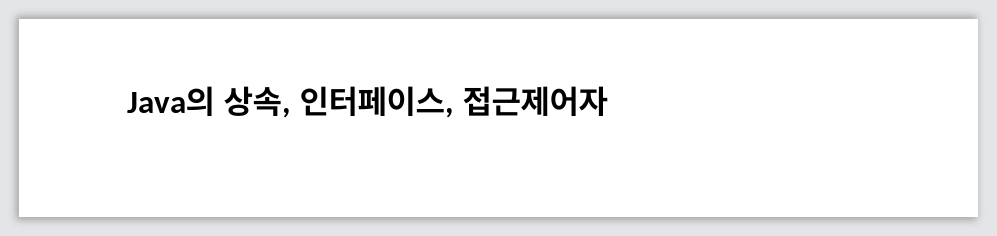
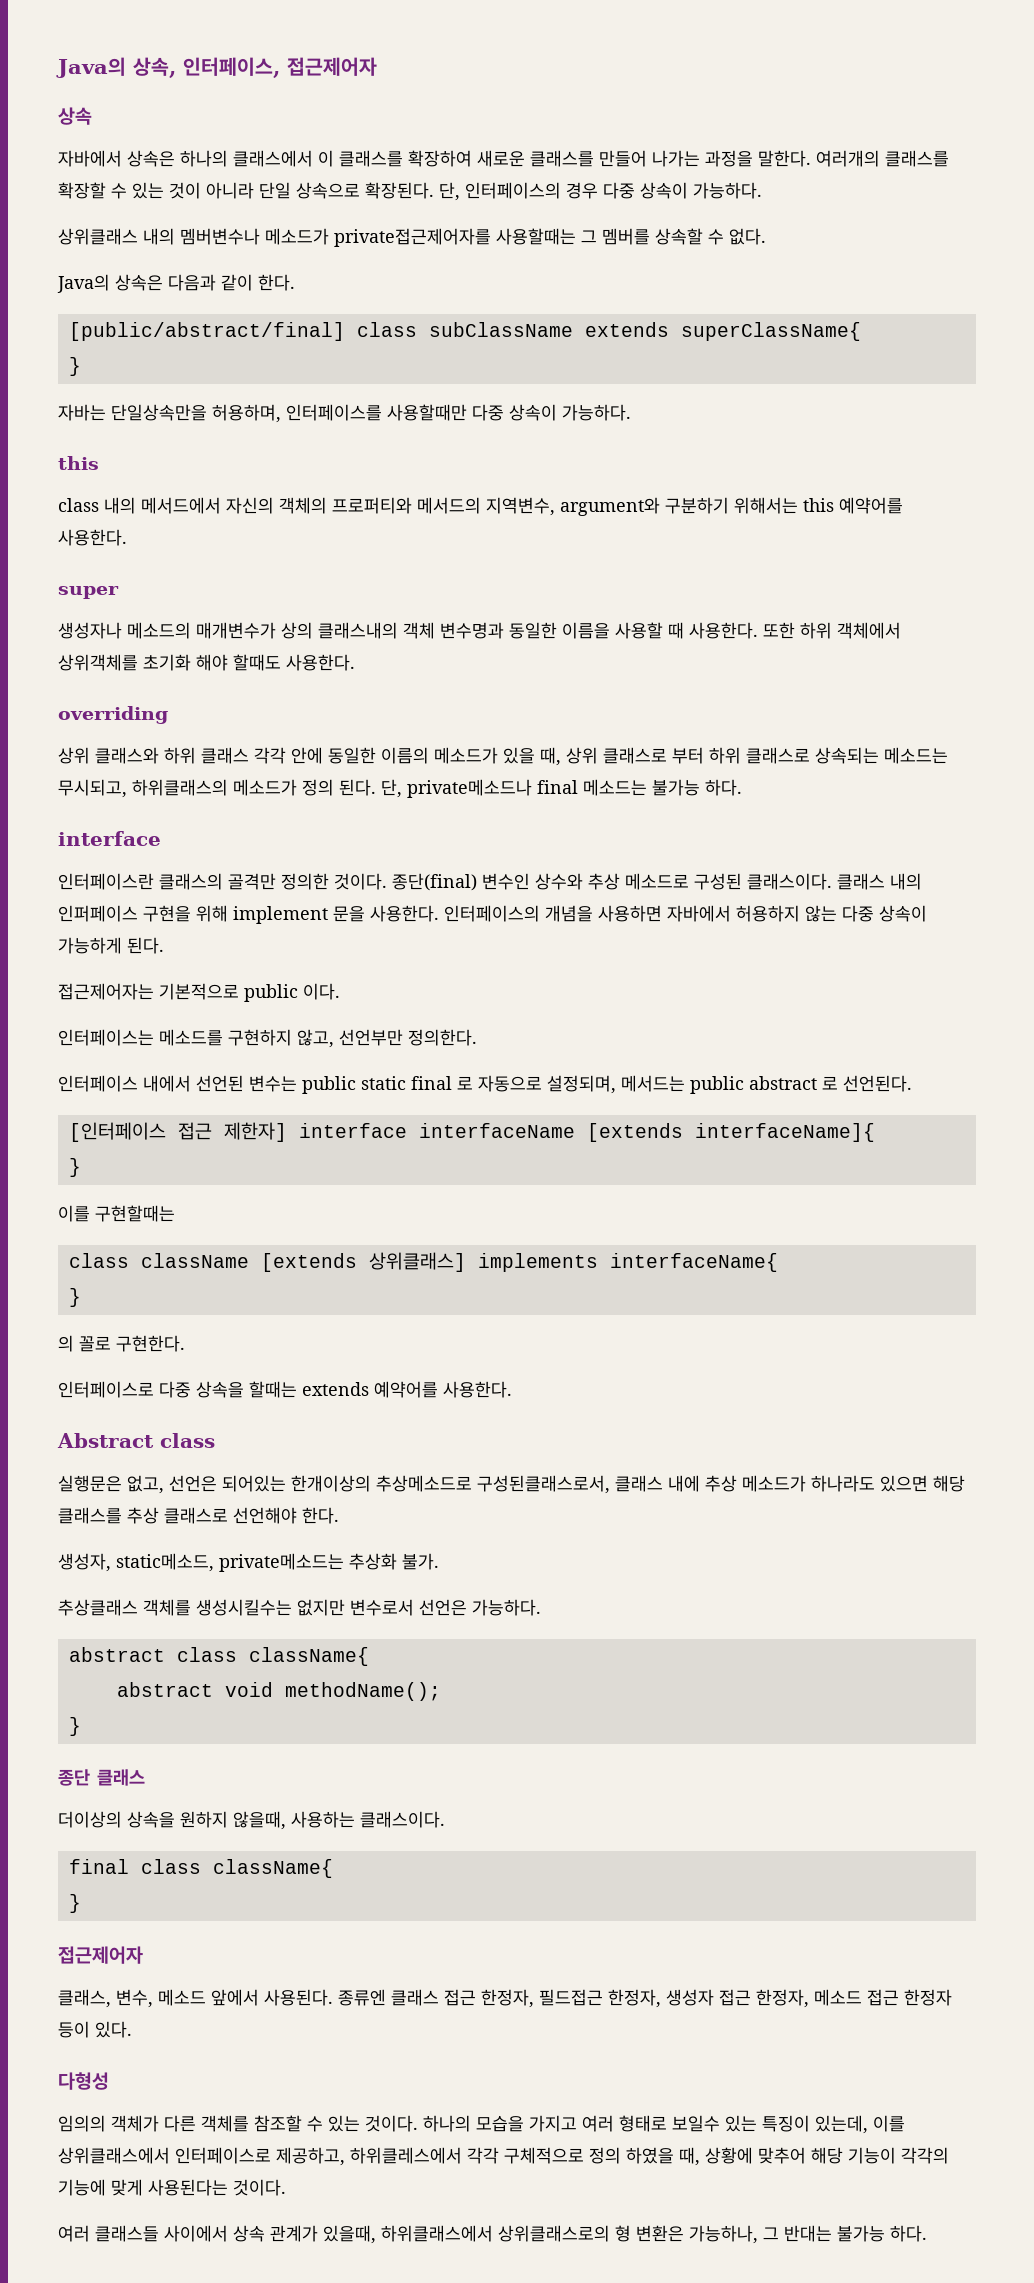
(608, 101) none -> [58,107,92,125] [58,150,949,167] [58,182,762,201] [58,228,766,247] [57,274,295,293] [68,322,861,341] [68,357,81,376] [58,404,631,423] [58,456,99,470] [58,497,903,516] [58,529,127,546] [58,586,119,599] [58,622,901,639] [58,654,355,671] [58,706,168,724] [58,747,948,766] [58,779,742,798] [58,831,161,846] [58,873,922,891] [58,905,927,924] [58,937,164,954] [58,983,340,1002] [58,1029,477,1048] [58,1075,912,1094] [68,1122,875,1142] [68,1158,81,1177] [58,1205,175,1222] [68,1252,778,1272] [68,1288,81,1307] [58,1335,185,1352] [58,1381,512,1398] [57,1433,215,1448] [58,1475,965,1494] [58,1507,339,1524] [58,1553,439,1572] [58,1599,541,1616] [68,1647,369,1666] [116,1682,441,1701] [68,1717,81,1736] [58,1769,145,1786] [58,1811,445,1830] [68,1859,333,1878] [68,1894,81,1913] [58,1946,143,1964] [58,1989,952,2008] [58,2021,132,2038] [58,2072,109,2090] [58,2115,905,2134] [58,2147,949,2166] [58,2179,286,2196] [58,2225,927,2244] // 상속 // 자바에서 상속은 하나의 클래스에서 이 클래스를 확장하여 새로운 클래스를 만들어 나가는 과정을 말한다. 여러개의 클래스를 확장할 수 있는 것이 아니라 단일 상속으로 확장된다. 단, 인터페이스의 경우 다중 상속이 가능하다. // 상위클래스 내의 멤버변수나 메소드가 private접근제어자를 사용할때는 그 멤버를 상속할 수 없다. // Java의 상속은 다음과 같이 한다. // [public/abstract/final] class subClassName extends superClassName{ // } // 자바는 단일상속만을 허용하며, 인터페이스를 사용할때만 다중 상속이 가능하다. // this // class 내의 메서드에서 자신의 객체의 프로퍼티와 메서드의 지역변수, argument와 구분하기 위해서는 this 예약어를 사용한다. // super // 생성자나 메소드의 매개변수가 상의 클래스내의 객체 변수명과 동일한 이름을 사용할 때 사용한다. 또한 하위 객체에서 상위객체를 초기화 해야 할때도 사용한다. // overriding // 상위 클래스와 하위 클래스 각각 안에 동일한 이름의 메소드가 있을 때, 상위 클래스로 부터 하위 클래스로 상속되는 메소드는 무시되고, 하위클래스의 메소드가 정의 된다. 단, private메소드나 final 메소드는 불가능 하다. // interface // 인터페이스란 클래스의 골격만 정의한 것이다. 종단(final) 변수인 상수와 추상 메소드로 구성된 클래스이다. 클래스 내의 인퍼페이스 구현을 위해 implement 문을 사용한다. 인터페이스의 개념을 사용하면 자바에서 허용하지 않는 다중 상속이 가능하게 된다. // 접근제어자는 기본적으로 public 이다. // 인터페이스는 메소드를 구현하지 않고, 선언부만 정의한다. // 인터페이스 내에서 선언된 변수는 public static final 로 자동으로 설정되며, 메서드는 public abstract 로 선언된다. // [인터페이스 접근 제한자] interface interfaceName [extends interfaceName]{ // } // 이를 구현할때는 // class className [extends 상위클래스] implements interfaceName{ // } // 의 꼴로 구현한다. // 인터페이스로 다중 상속을 할때는 extends 예약어를 사용한다. // Abstract class // 실행문은 없고, 선언은 되어있는 한개이상의 추상메소드로 구성된클래스로서, 클래스 내에 추상 메소드가 하나라도 있으면 해당 클래스를 추상 클래스로 선언해야 한다. // 생성자, static메소드, private메소드는 추상화 불가. // 추상클래스 객체를 생성시킬수는 없지만 변수로서 선언은 가능하다. // abstract class className{ // abstract void methodName(); // } // 종단 클래스 // 더이상의 상속을 원하지 않을때, 사용하는 클래스이다. // final class className{ // } // 접근제어자 // 클래스, 변수, 메소드 앞에서 사용된다. 종류엔 클래스 접근 한정자, 필드접근 한정자, 생성자 접근 한정자, 메소드 접근 한정자 등이 있다. // 다형성 // 임의의 객체가 다른 객체를 참조할 수 있는 것이다. 하나의 모습을 가지고 여러 형태로 보일수 있는 특징이 있는데, 이를 상위클래스에서 인터페이스로 제공하고, 하위클레스에서 각각 구체적으로 정의 하였을 때, 상황에 맞추어 해당 기능이 각각의 기능에 맞게 사용된다는 것이다. // 여러 클래스들 사이에서 상속 관계가 있을때, 하위클래스에서 상위클래스로의 형 변환은 가능하나, 그 반대는 불가능 하다.

